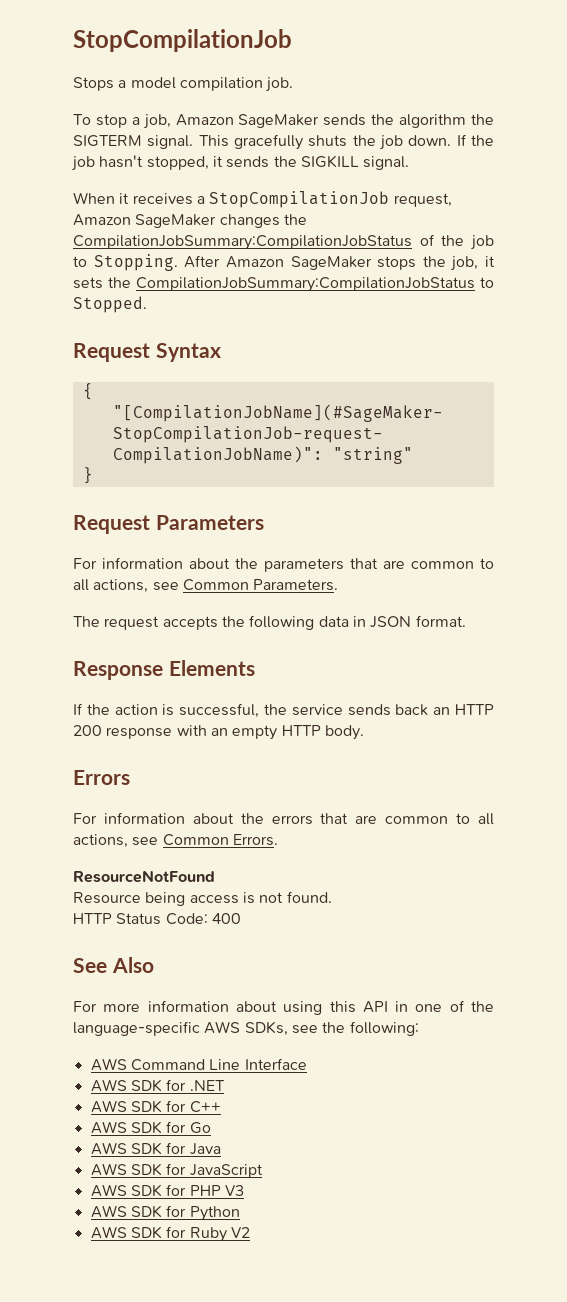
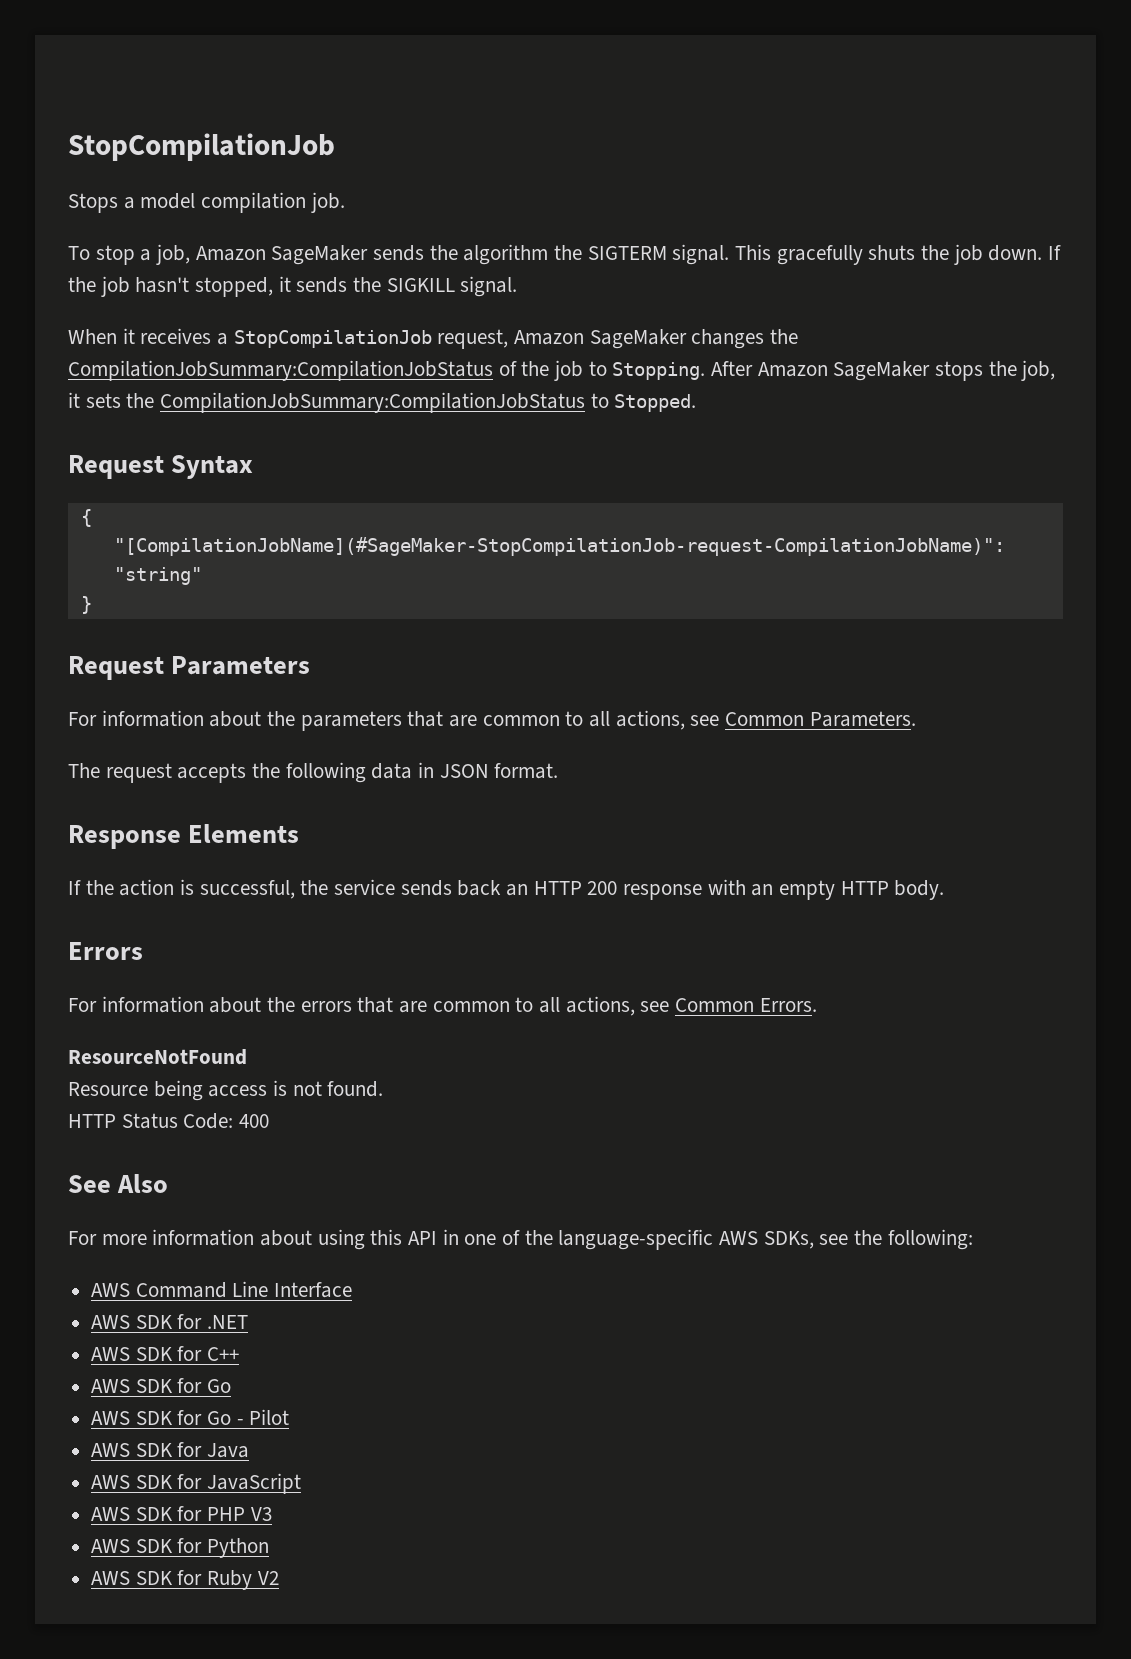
(211, 1128) none -> [91,1409,290,1425] // AWS SDK for Go - Pilot

